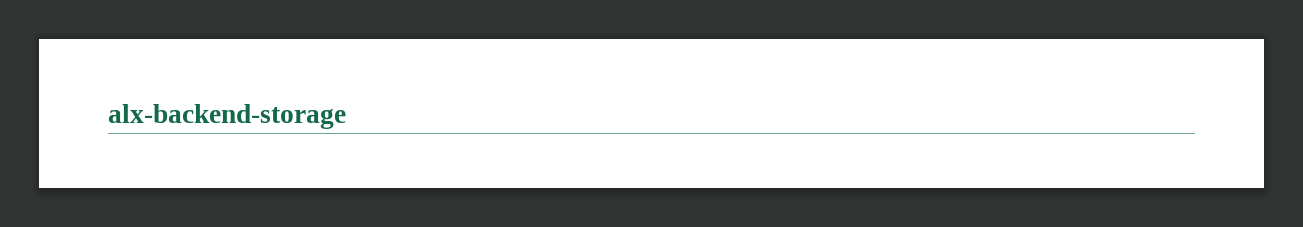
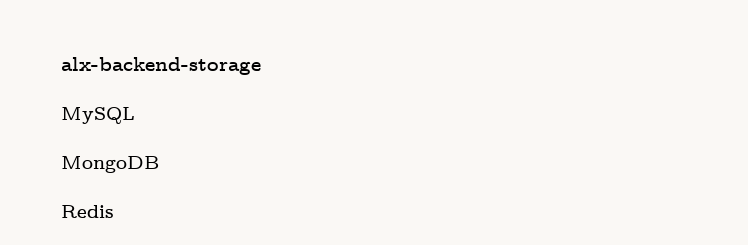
(346, 116) none -> [61,107,135,124] [61,156,159,173] [61,205,114,218] // MySQL // MongoDB // Redis

